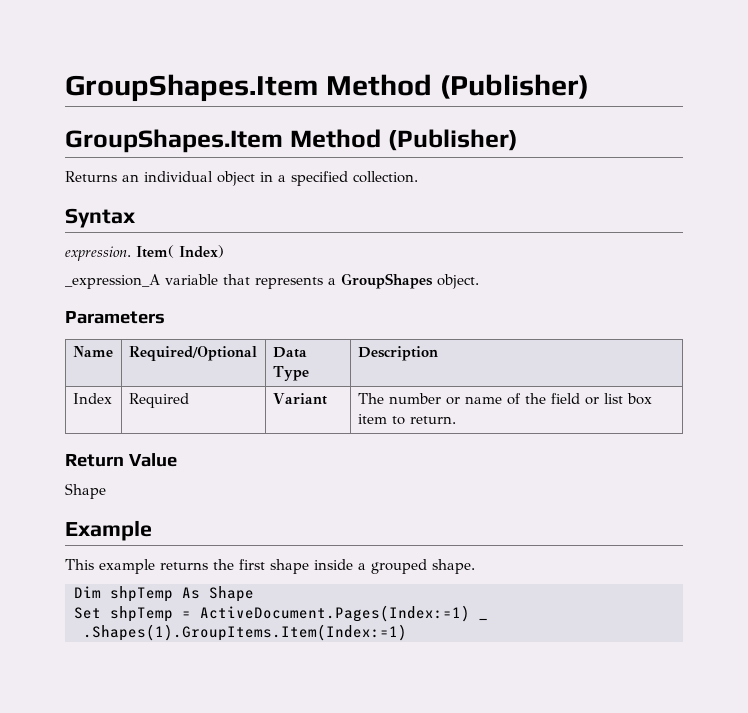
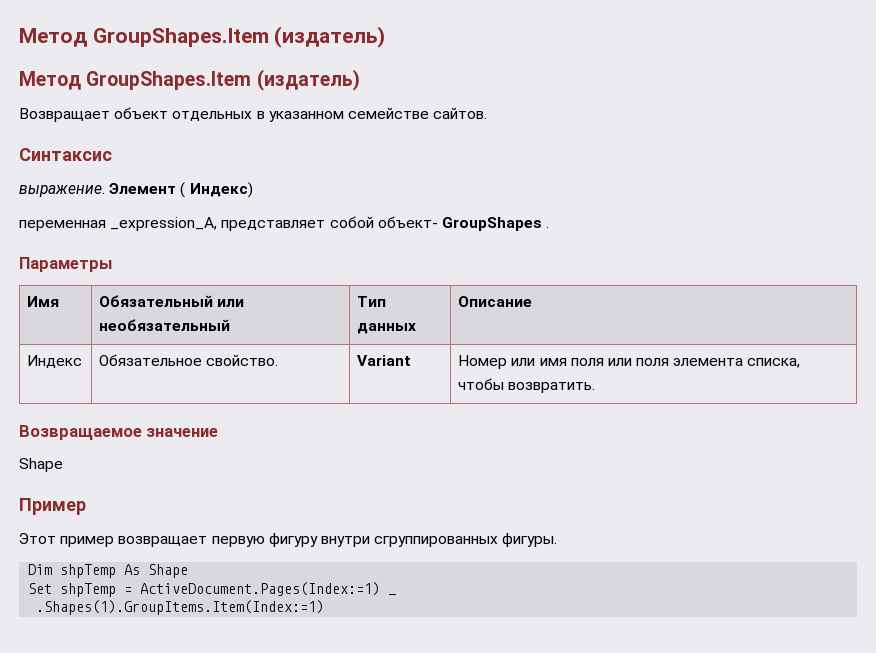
[65,74,589,102] [65,129,518,153] [65,171,418,186] [65,208,136,228] [65,245,224,261] [65,273,479,289] [65,311,165,324] [72,346,113,357] [128,346,257,361] [272,347,307,358] [272,366,309,381] [357,346,438,361] [72,393,112,404] [128,393,189,408] [272,393,327,405] [357,393,652,405] [357,414,456,425] [65,453,177,467] [65,483,106,499] [65,520,152,541] [65,559,475,574] GroupShapes.Item Method (Publisher) // GroupShapes.Item Method (Publisher) // Returns an individual object in a specified collection. // Syntax // expression. Item( Index) // _expression_A variable that represents a GroupShapes object. // Parameters // Name | Required/Optional | Data Type | Description // Index | Required | Variant | The number or name of the field or list box item to return. // Return Value // Shape // Example // This example returns the first shape inside a grouped shape. -> [19,26,386,48] [19,69,360,91] [19,107,488,122] [19,148,112,161] [19,182,253,198] [19,216,550,231] [19,257,112,272] [27,296,60,307] [99,295,245,307] [99,319,231,331] [357,296,387,307] [357,323,417,334] [458,296,533,307] [27,355,83,368] [99,354,279,366] [357,355,412,366] [458,355,801,369] [458,378,596,393] [19,425,219,441] [19,458,63,472] [19,498,86,515] [19,533,558,547] Метод GroupShapes.Item (издатель) // Метод GroupShapes.Item (издатель) // Возвращает объект отдельных в указанном семействе сайтов. // Синтаксис // выражение. Элемент ( Индекс) // переменная _expression_A, представляет собой объект- GroupShapes . // Параметры // Имя | Обязательный или необязательный | Тип данных | Описание // Индекс | Обязательное свойство. | Variant | Номер или имя поля или поля элемента списка, чтобы возвратить. // Возвращаемое значение // Shape // Пример // Этот пример возвращает первую фигуру внутри сгруппированных фигуры.

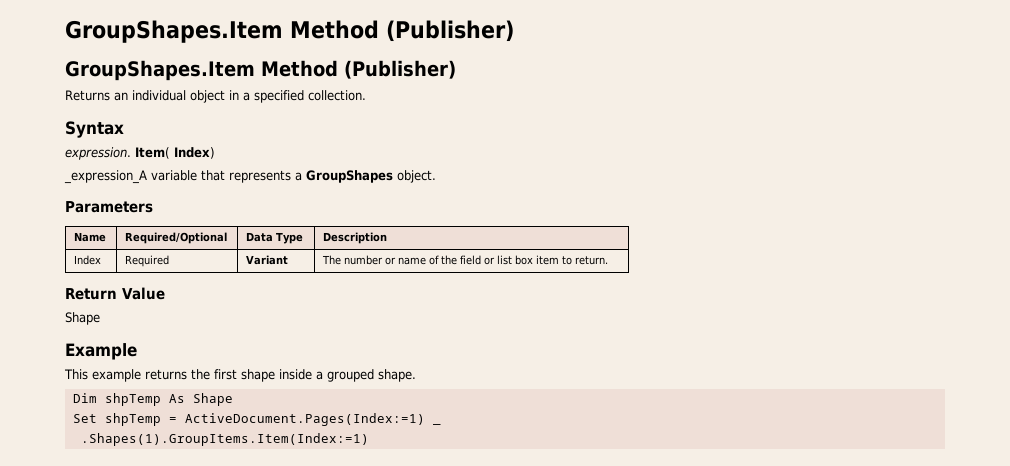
[19,26,386,48] [19,69,360,91] [19,107,488,122] [19,148,112,161] [19,182,253,198] [19,216,550,231] [19,257,112,272] [27,296,60,307] [99,295,245,307] [99,319,231,331] [357,296,387,307] [357,323,417,334] [458,296,533,307] [27,355,83,368] [99,354,279,366] [357,355,412,366] [458,355,801,369] [458,378,596,393] [19,425,219,441] [19,458,63,472] [19,498,86,515] [19,533,558,547] Метод GroupShapes.Item (издатель) // Метод GroupShapes.Item (издатель) // Возвращает объект отдельных в указанном семействе сайтов. // Синтаксис // выражение. Элемент ( Индекс) // переменная _expression_A, представляет собой объект- GroupShapes . // Параметры // Имя | Обязательный или необязательный | Тип данных | Описание // Индекс | Обязательное свойство. | Variant | Номер или имя поля или поля элемента списка, чтобы возвратить. // Возвращаемое значение // Shape // Пример // Этот пример возвращает первую фигуру внутри сгруппированных фигуры. -> [65,20,514,43] [65,60,456,81] [65,90,366,103] [65,121,124,138] [65,147,215,160] [64,170,436,184] [65,201,153,213] [74,232,107,242] [125,232,228,244] [246,232,304,244] [323,232,388,244] [74,255,102,265] [125,255,170,267] [246,255,289,265] [322,255,609,265] [65,287,165,300] [65,312,100,325] [65,343,137,360] [64,369,416,382] GroupShapes.Item Method (Publisher) // GroupShapes.Item Method (Publisher) // Returns an individual object in a specified collection. // Syntax // expression. Item( Index) // _expression_A variable that represents a GroupShapes object. // Parameters // Name | Required/Optional | Data Type | Description // Index | Required | Variant | The number or name of the field or list box item to return. // Return Value // Shape // Example // This example returns the first shape inside a grouped shape.

